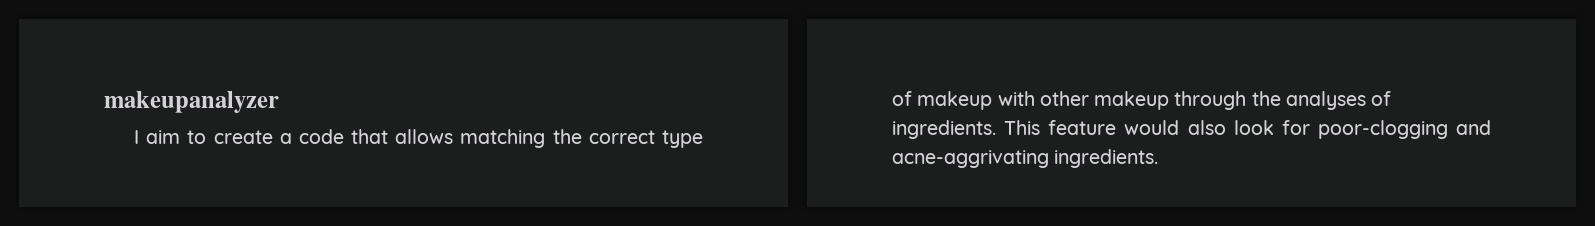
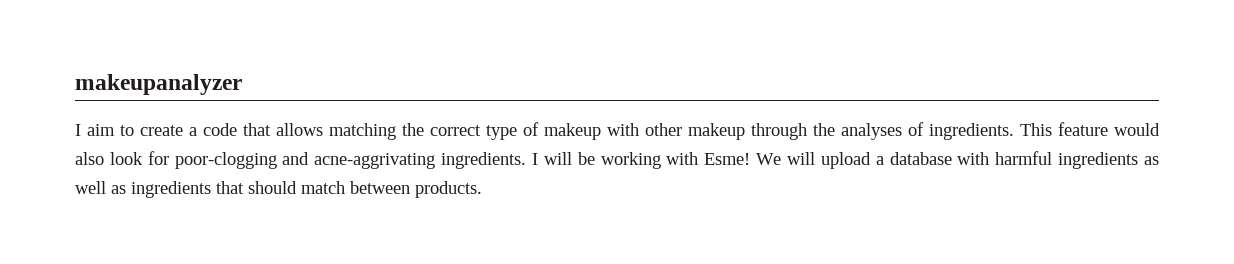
(1159, 158) none -> [532,151,1160,169] [75,181,482,198] I will be working with Esme! We will upload a database with harmful ingredients as well as ingredients that should match between products.

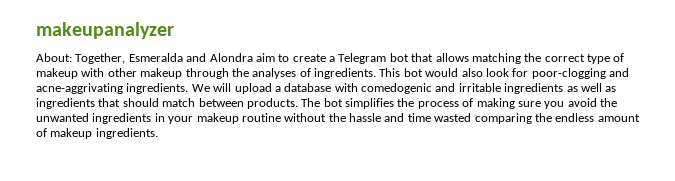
[75,124,81,136] I -> [36,53,253,64] About: Together, Esmeralda and Alondra
[203,123,237,136] code -> [338,53,409,64] Telegram bot
[1058,122,1108,136] feature -> [403,68,423,77] bot
[532,152,751,169] I will be working with Esme! -> (189, 88) none
[995,151,1053,165] harmful -> [361,83,501,94] comedogenic and irritable
(482, 189) none -> [301,98,617,109] [36,113,640,124] [36,128,158,139] The bot simplifies the process of making sure you avoid the unwanted ingredients in your makeup routine without the hassle and time wasted comparing the endless amount of makeup ingredients.

